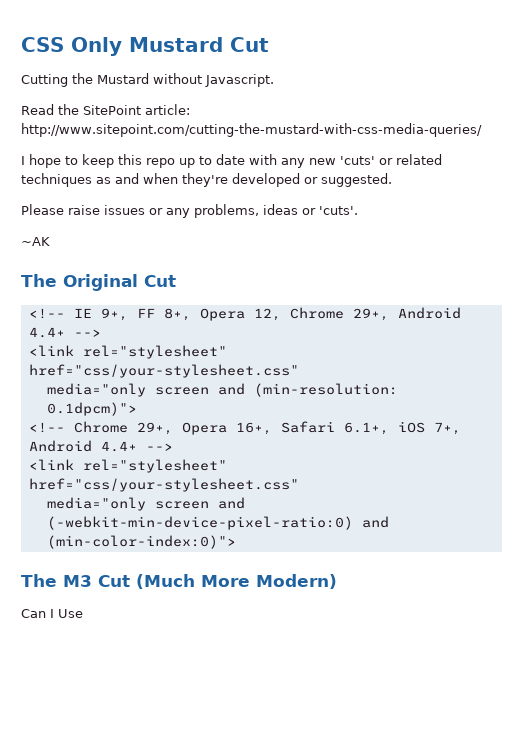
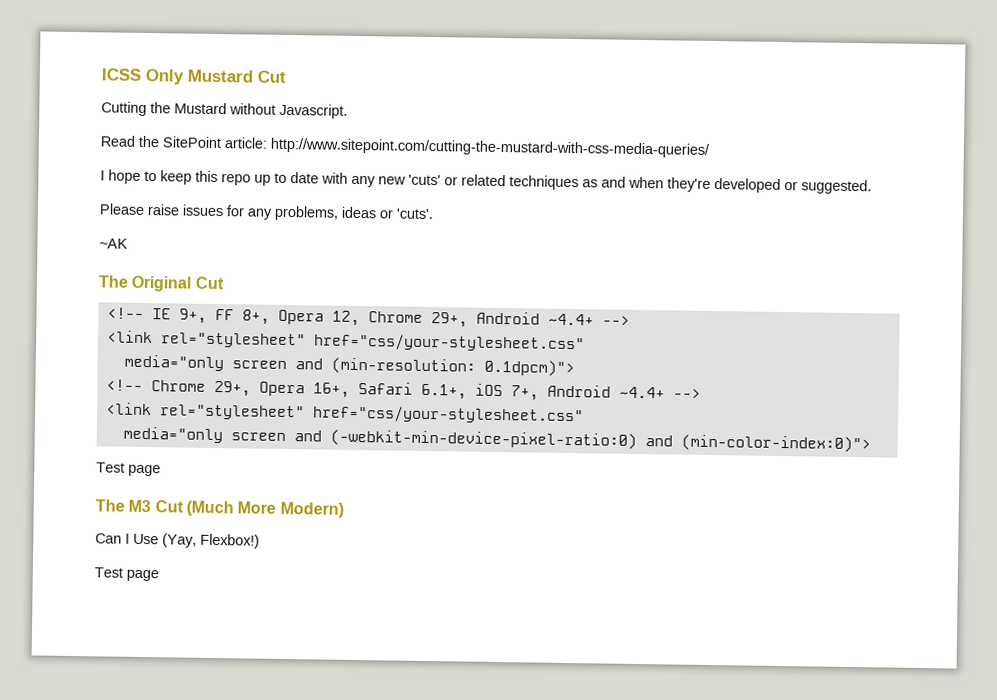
[21,37,64,52] CSS -> [101,68,141,81] ICSS
[149,208,163,215] or -> [226,205,245,217] for
[28,327,65,338] 4.4+ -> [547,313,594,326] ~4.4+
[100,441,137,452] 4.4+ -> [618,386,665,399] ~4.4+
(236, 542) none -> [96,462,161,477] // Test page
(83, 613) none -> [162,533,260,549] [94,567,159,582] (Yay, Flexbox!) // Test page

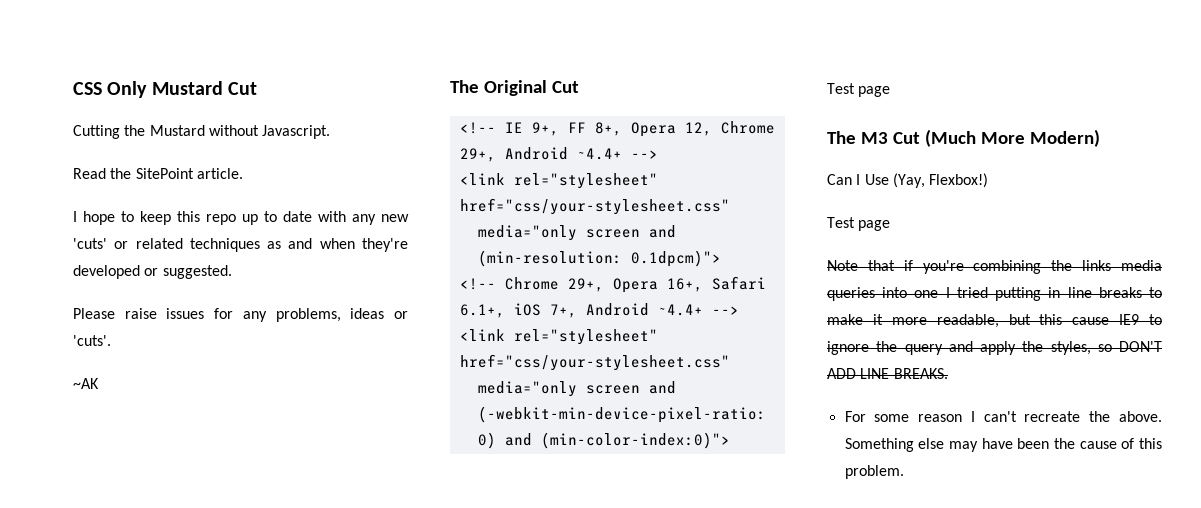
[101,68,141,81] ICSS -> [73,82,102,95] CSS
[224,137,710,158] article: http://www.sitepoint.com/cutting-the-mustard-with-css-media-queries/ -> [196,168,243,179] article.
(159, 575) none -> [827,260,1162,274] [827,287,1162,301] [827,314,1162,328] [827,341,1162,355] [827,368,948,379] [844,411,1162,422] [844,438,1162,452] [844,465,904,479] // Note that if you're combining the links media queries into one I tried putting in line breaks to make it more readable, but this cause IE9 to ignore the query and apply the styles, so DON'T ADD LINE BREAKS. // For some reason I can't recreate the above. Something else may have been the cause of this problem.

